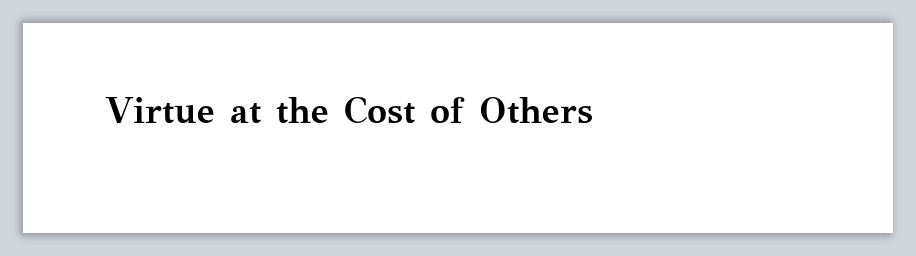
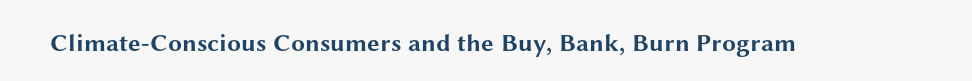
[105,96,593,124] Virtue at the Cost of Others -> [50,34,797,57] Climate-Conscious Consumers and the Buy, Bank, Burn Program

